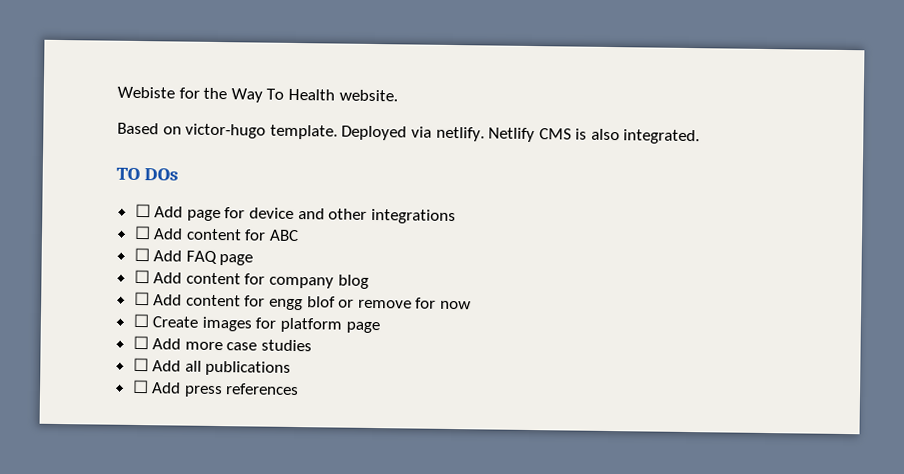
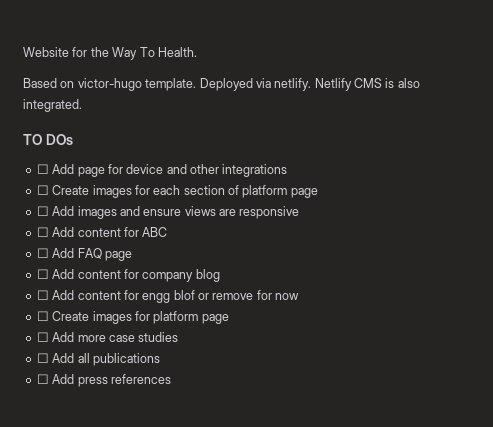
[117,86,175,99] Webiste -> [23,47,69,57] Website
[287,88,398,102] Health website. -> [157,47,197,57] Health.
(456, 216) none -> [36,185,318,198] [36,206,300,219] // ☐ Create images for each section of platform page // ☐ Add images and ensure views are responsive

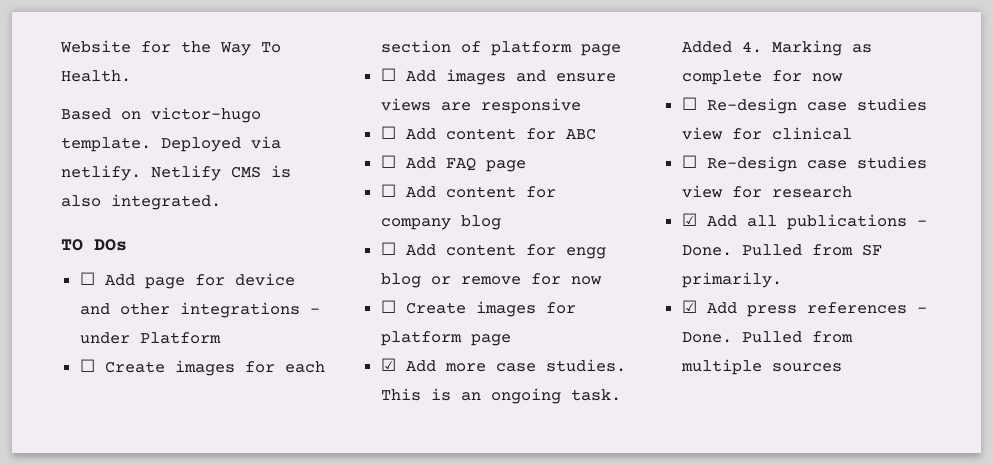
(288, 170) none -> [309,308,320,314] [79,332,221,344] - under Platform
[173,290,195,300] blof -> [380,273,421,288] blog
[36,332,49,342] ☐ -> [380,358,396,371] ☑
[138,332,179,342] [36,353,160,366] [36,374,171,387] studies // ☐ Add all publications // ☐ Add press references -> [545,359,626,372] [380,388,621,404] [681,40,872,56] [681,70,843,85] [681,97,927,114] [681,127,852,140] [681,155,927,172] [681,185,852,198] [681,213,927,230] [681,244,882,256] [681,272,782,288] [681,300,927,317] [681,331,853,343] [680,359,842,375] studies. This is an ongoing task. Added 4. Marking as complete for now // ☐ Re-design case studies view for clinical // ☐ Re-design case studies view for research // ☑ Add all publications - Done. Pulled from SF primarily. // ☑ Add press references - Done. Pulled from multiple sources

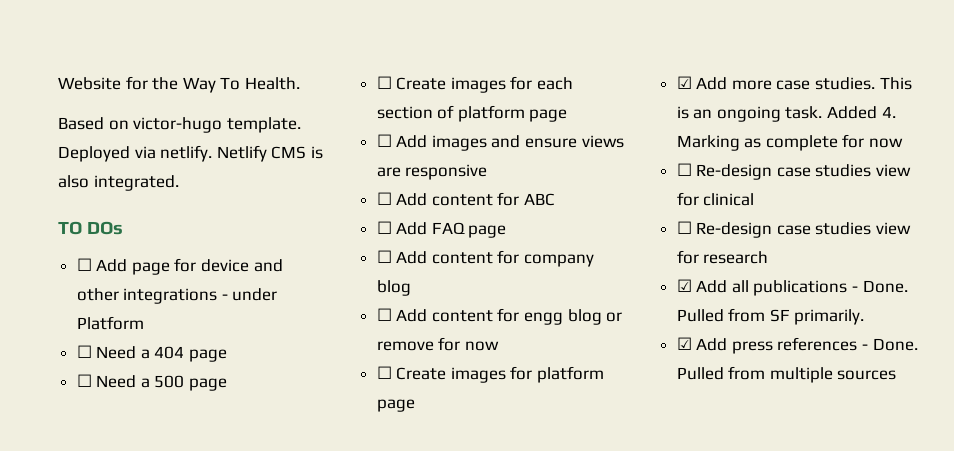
(221, 338) none -> [76,345,228,362] [76,374,228,391] // ☐ Need a 404 page // ☐ Need a 500 page

